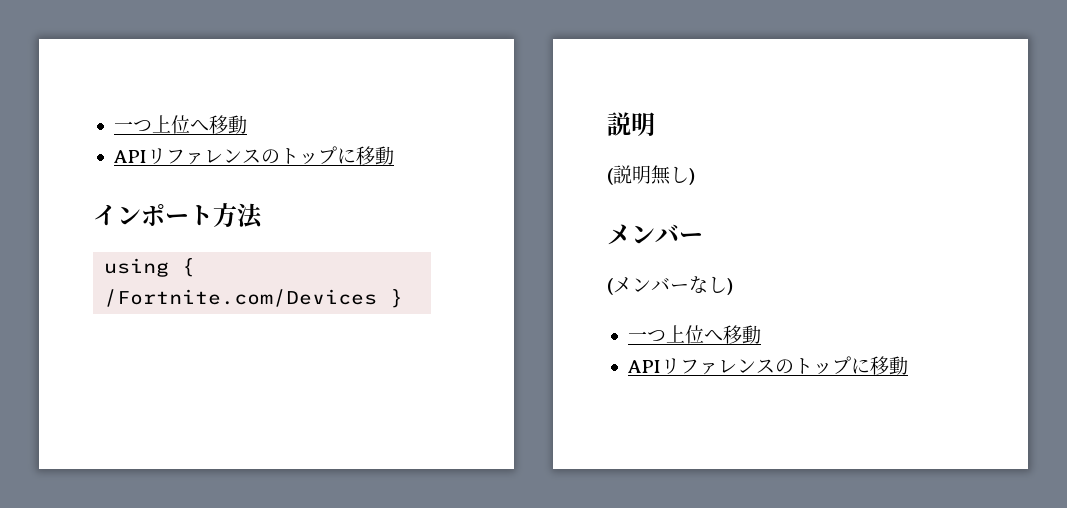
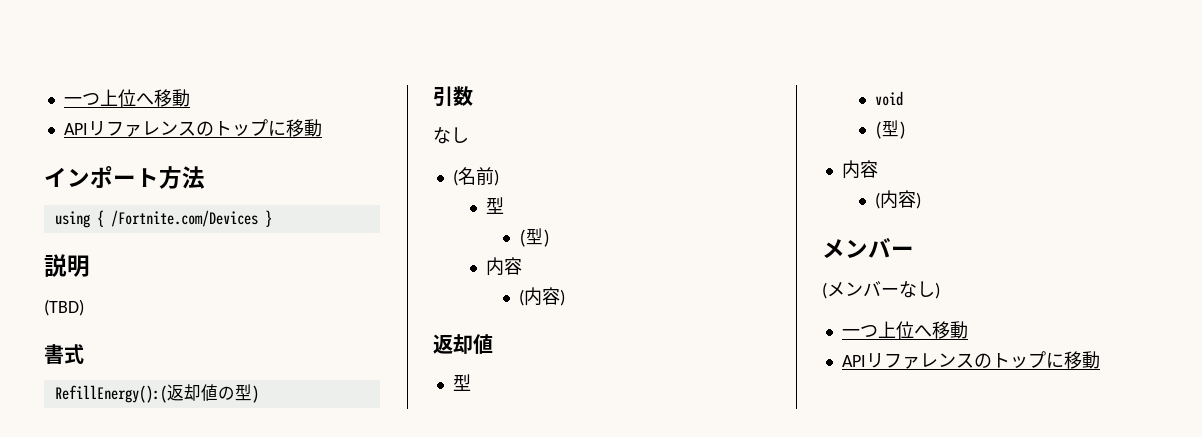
[607,165,689,185] (説明無し -> [44,299,84,316] [44,344,84,365] [54,384,259,403] [433,86,473,107] [433,127,469,144] [452,167,499,186] [486,197,505,214] [519,228,551,247] [486,257,523,276] [519,287,566,306] [433,334,493,354] [452,374,471,391] [875,91,904,106] [875,120,907,139] [841,160,878,179] [875,190,917,209] (TBD) // 書式 // RefillEnergy():(返却値の型) // 引数 // なし // (名前) // 型 // (型) // 内容 // (内容) // 返却値 // 型 // void // (型) // 内容 // (内容

